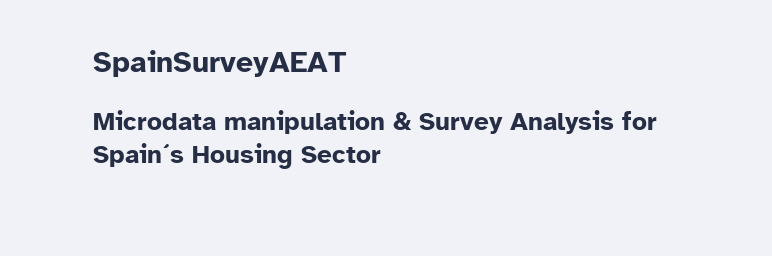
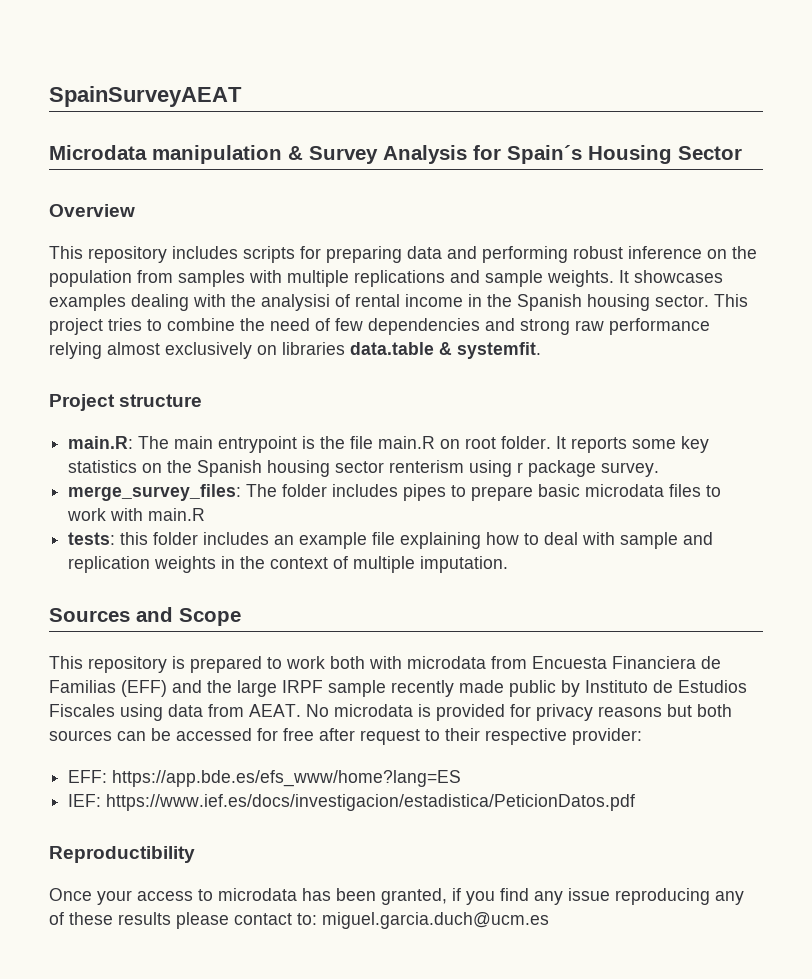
(381, 154) none -> [49,204,135,217] [49,246,757,263] [49,270,723,287] [49,294,748,311] [49,318,710,335] [49,342,541,359] [49,394,203,411] [68,436,710,453] [68,460,660,477] [68,484,722,501] [67,508,206,521] [68,532,714,549] [68,556,509,573] [49,607,241,626] [49,656,721,673] [49,680,747,697] [49,704,732,721] [49,728,642,745] [68,770,462,787] [68,794,636,811] [49,846,195,863] [49,888,744,905] [49,912,549,929] // Overview // This repository includes scripts for preparing data and performing robust inference on the population from samples with multiple replications and sample weights. It showcases examples dealing with the analysisi of rental income in the Spanish housing sector. This project tries to combine the need of few dependencies and strong raw performance relying almost exclusively on libraries data.table & systemfit. // Project structure // main.R: The main entrypoint is the file main.R on root folder. It reports some key statistics on the Spanish housing sector renterism using r package survey. // merge_survey_files: The folder includes pipes to prepare basic microdata files to work with main.R // tests: this folder includes an example file explaining how to deal with sample and replication weights in the context of multiple imputation. // Sources and Scope // This repository is prepared to work both with microdata from Encuesta Financiera de Familias (EFF) and the large IRPF sample recently made public by Instituto de Estudios Fiscales using data from AEAT. No microdata is provided for privacy reasons but both sources can be accessed for free after request to their respective provider: // EFF: https://app.bde.es/efs_www/home?lang=ES // IEF: https://www.ief.es/docs/investigacion/estadistica/PeticionDatos.pdf // Reproductibility // Once your access to microdata has been granted, if you find any issue reproducing any of these results please contact to: miguel.garcia.duch@ucm.es

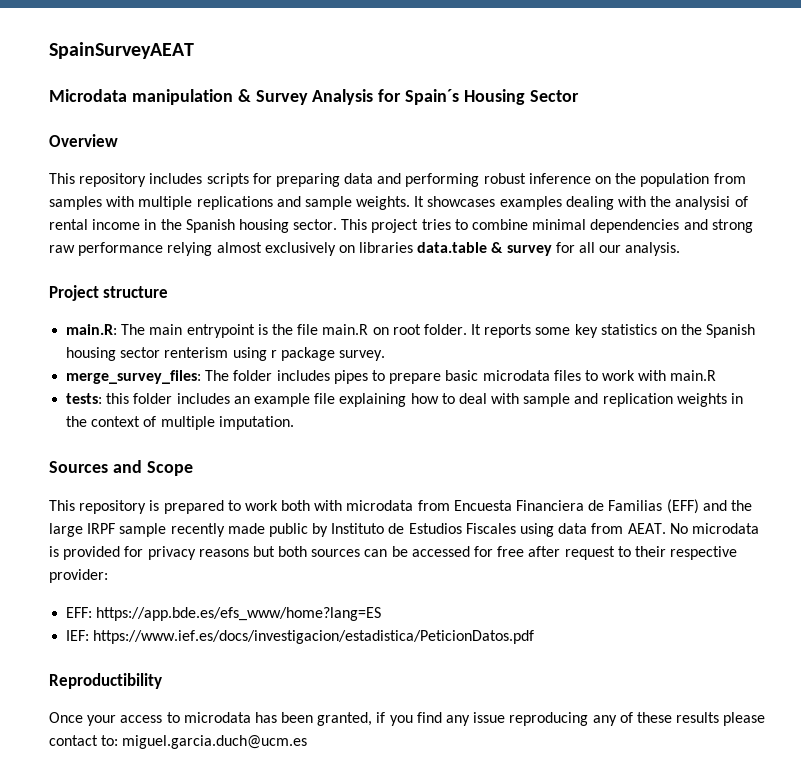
[240,318,363,331] the need of few -> [532,219,587,230] minimal
[457,342,541,359] systemfit. -> [506,242,681,256] survey for all our analysis.

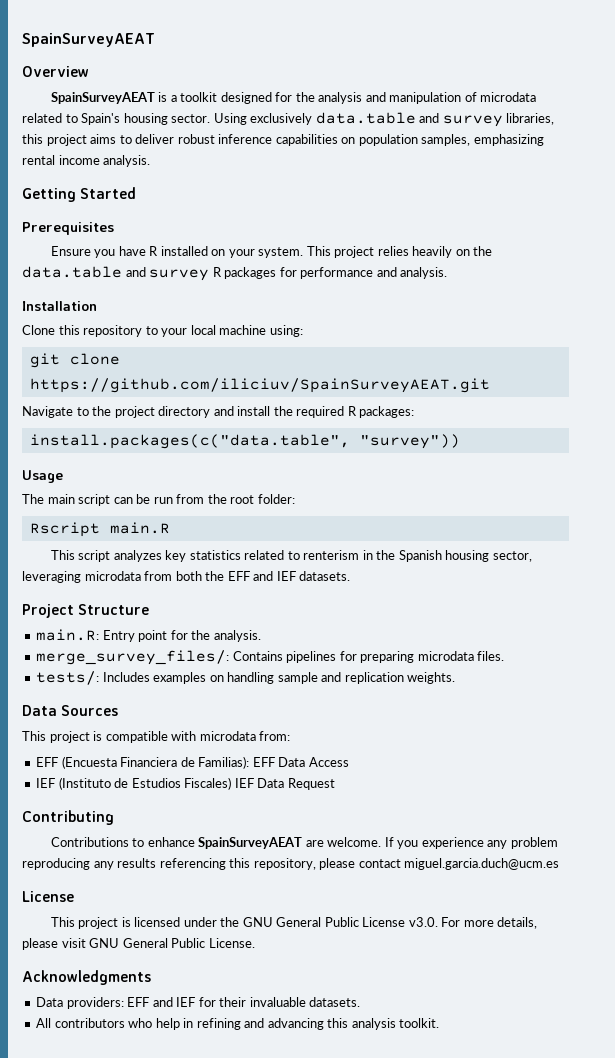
[49,89,579,105] [49,134,118,147] [49,173,746,187] [49,196,748,210] [49,219,753,233] [49,242,681,256] [49,285,169,301] [66,324,756,338] [66,347,386,361] [66,370,717,384] [66,393,744,407] [66,416,294,430] Microdata manipulation & Survey Analysis for Spain´s Housing Sector // Overview // This repository includes scripts for preparing data and performing robust inference on the population from samples with multiple replications and sample weights. It showcases examples dealing with the analysisi of rental income in the Spanish housing sector. This project tries to combine minimal dependencies and strong raw performance relying almost exclusively on libraries data.table & survey for all our analysis. // Project structure // main.R: The main entrypoint is the file main.R on root folder. It reports some key statistics on the Spanish housing sector renterism using r package survey. // merge_survey_files: The folder includes pipes to prepare basic microdata files to work with main.R // tests: this folder includes an example file explaining how to deal with sample and replication weights in the context of multiple imputation. // -> [22,66,89,77] [50,92,537,104] [22,112,555,127] [22,134,544,146] [22,155,151,167] [22,187,137,202] [22,222,114,235] [50,246,493,258] [22,266,448,281] [22,301,97,311] [22,325,303,337] [29,353,120,368] [29,378,490,393] [22,406,415,418] [29,434,460,449] [22,470,63,483] [22,494,295,506] [29,522,170,537] [50,550,532,562] [22,571,351,583] [22,604,150,618] [36,629,261,642] [36,650,505,665] [36,671,456,685] [22,705,57,716] Overview // SpainSurveyAEAT is a toolkit designed for the analysis and manipulation of microdata related to Spain's housing sector. Using exclusively data.table and survey libraries, this project aims to deliver robust inference capabilities on population samples, emphasizing rental income analysis. // Getting Started // Prerequisites // Ensure you have R installed on your system. This project relies heavily on the data.table and survey R packages for performance and analysis. // Installation // Clone this repository to your local machine using: // git clone https://github.com/iliciuv/SpainSurveyAEAT.git // Navigate to the project directory and install the required R packages: // install.packages(c("data.table", "survey")) // Usage // The main script can be run from the root folder: // Rscript main.R // This script analyzes key statistics related to renterism in the Spanish housing sector, leveraging microdata from both the EFF and IEF datasets. // Project Structure // main.R: Entry point for the analysis. // merge_survey_files/: Contains pipelines for preparing microdata files. // tests/: Includes examples on handling sample and replication weights. // Data
[112,460,193,476] [49,499,752,514] [49,523,759,537] [49,546,738,560] [49,569,108,583] [66,607,382,621] [66,630,535,644] [49,673,162,689] [49,712,720,726] and Scope // This repository is prepared to work both with microdata from Encuesta Financiera de Familias (EFF) and the large IRPF sample recently made public by Instituto de Estudios Fiscales using data from AEAT. No microdata is provided for privacy reasons but both sources can be accessed for free after request to their respective provider: // EFF: https://app.bde.es/efs_www/home?lang=ES // IEF: https://www.ief.es/docs/investigacion/estadistica/PeticionDatos.pdf // Reproductibility // Once your access to microdata has been granted, if you find any issue reproducing any of these results -> [22,731,291,743] [36,756,349,769] [36,777,335,790] [22,810,114,825] [50,837,558,849] [22,858,316,870] // This project is compatible with microdata from: // EFF (Encuesta Financiera de Familias): EFF Data Access // IEF (Instituto de Estudios Fiscales) IEF Data Request // Contributing // Contributions to enhance SpainSurveyAEAT are welcome. If you experience any problem reproducing any results referencing this repository,
[101,735,119,746] to: -> (401, 863) none
(308, 742) none -> [22,891,74,902] [50,917,538,929] [22,938,255,950] [22,970,151,985] [36,997,361,1009] [36,1018,440,1030] // License // This project is licensed under the GNU General Public License v3.0. For more details, please visit GNU General Public License. // Acknowledgments // Data providers: EFF and IEF for their invaluable datasets. // All contributors who help in refining and advancing this analysis toolkit.

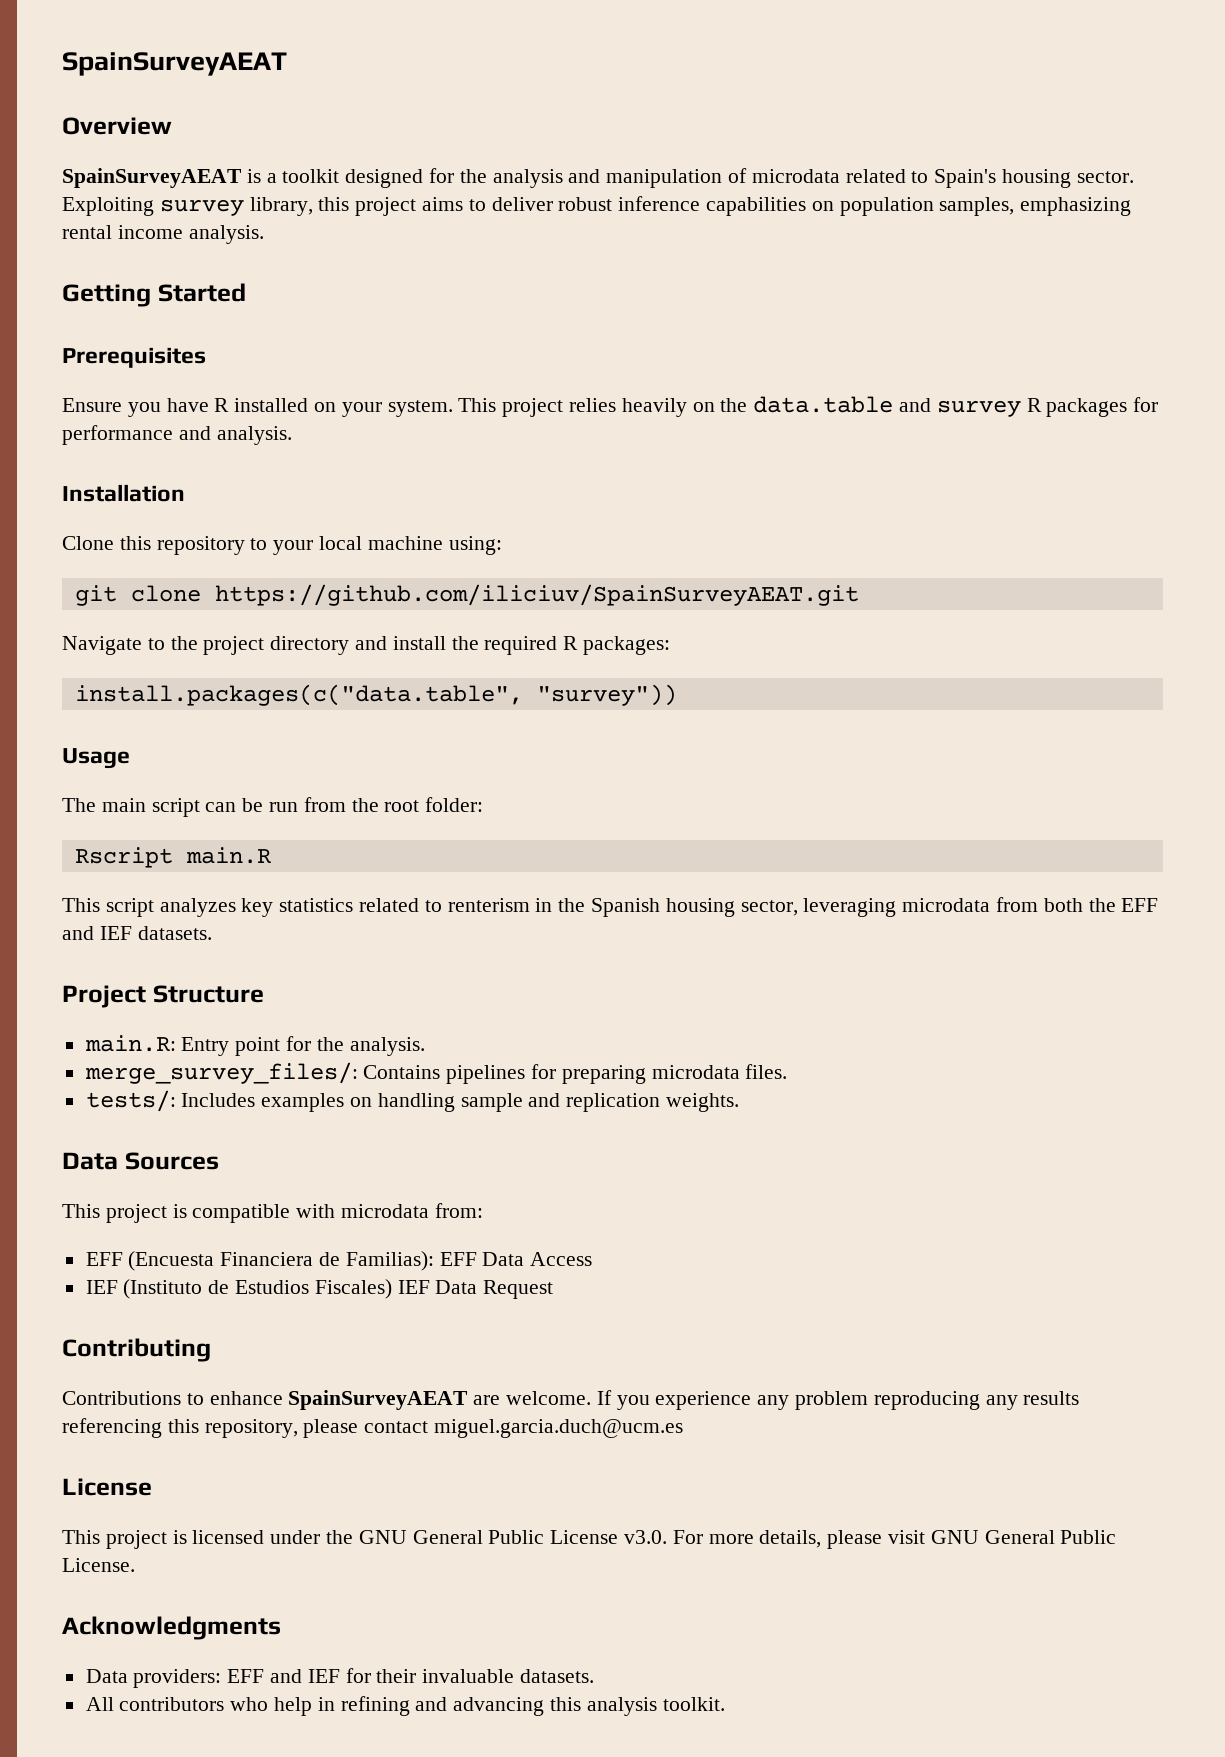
[213,112,555,127] Using exclusively data.table and survey libraries, -> [62,197,313,216] Exploiting survey library,

